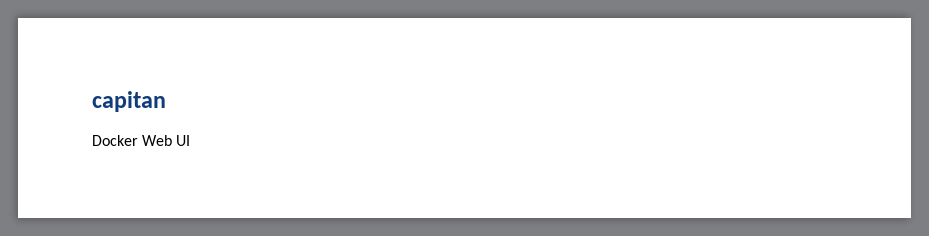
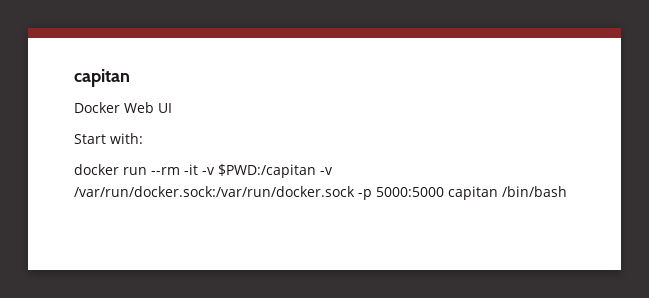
(191, 140) none -> [74,133,143,144] [74,164,333,178] [74,186,567,200] // Start with: // docker run --rm -it -v $PWD:/capitan -v /var/run/docker.sock:/var/run/docker.sock -p 5000:5000 capitan /bin/bash

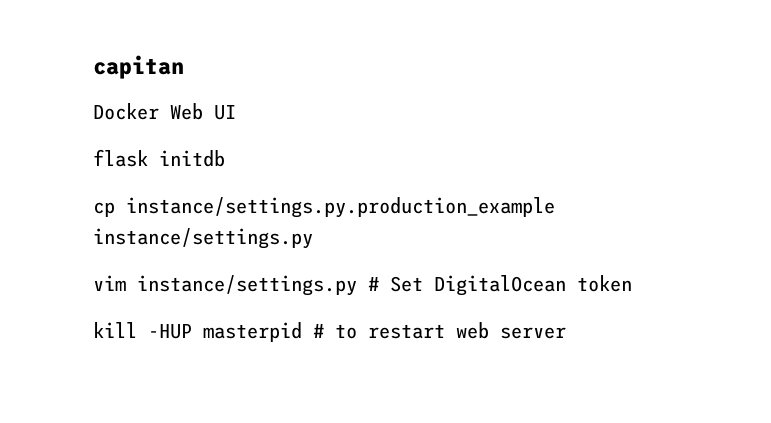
[74,133,143,144] [74,164,333,178] [74,186,567,200] Start with: // docker run --rm -it -v $PWD:/capitan -v /var/run/docker.sock:/var/run/docker.sock -p 5000:5000 capitan /bin/bash -> [93,149,225,167] [93,197,555,218] [93,228,313,249] [93,275,632,296] [93,322,566,342] flask initdb // cp instance/settings.py.production_example instance/settings.py // vim instance/settings.py # Set DigitalOcean token // kill -HUP masterpid # to restart web server

